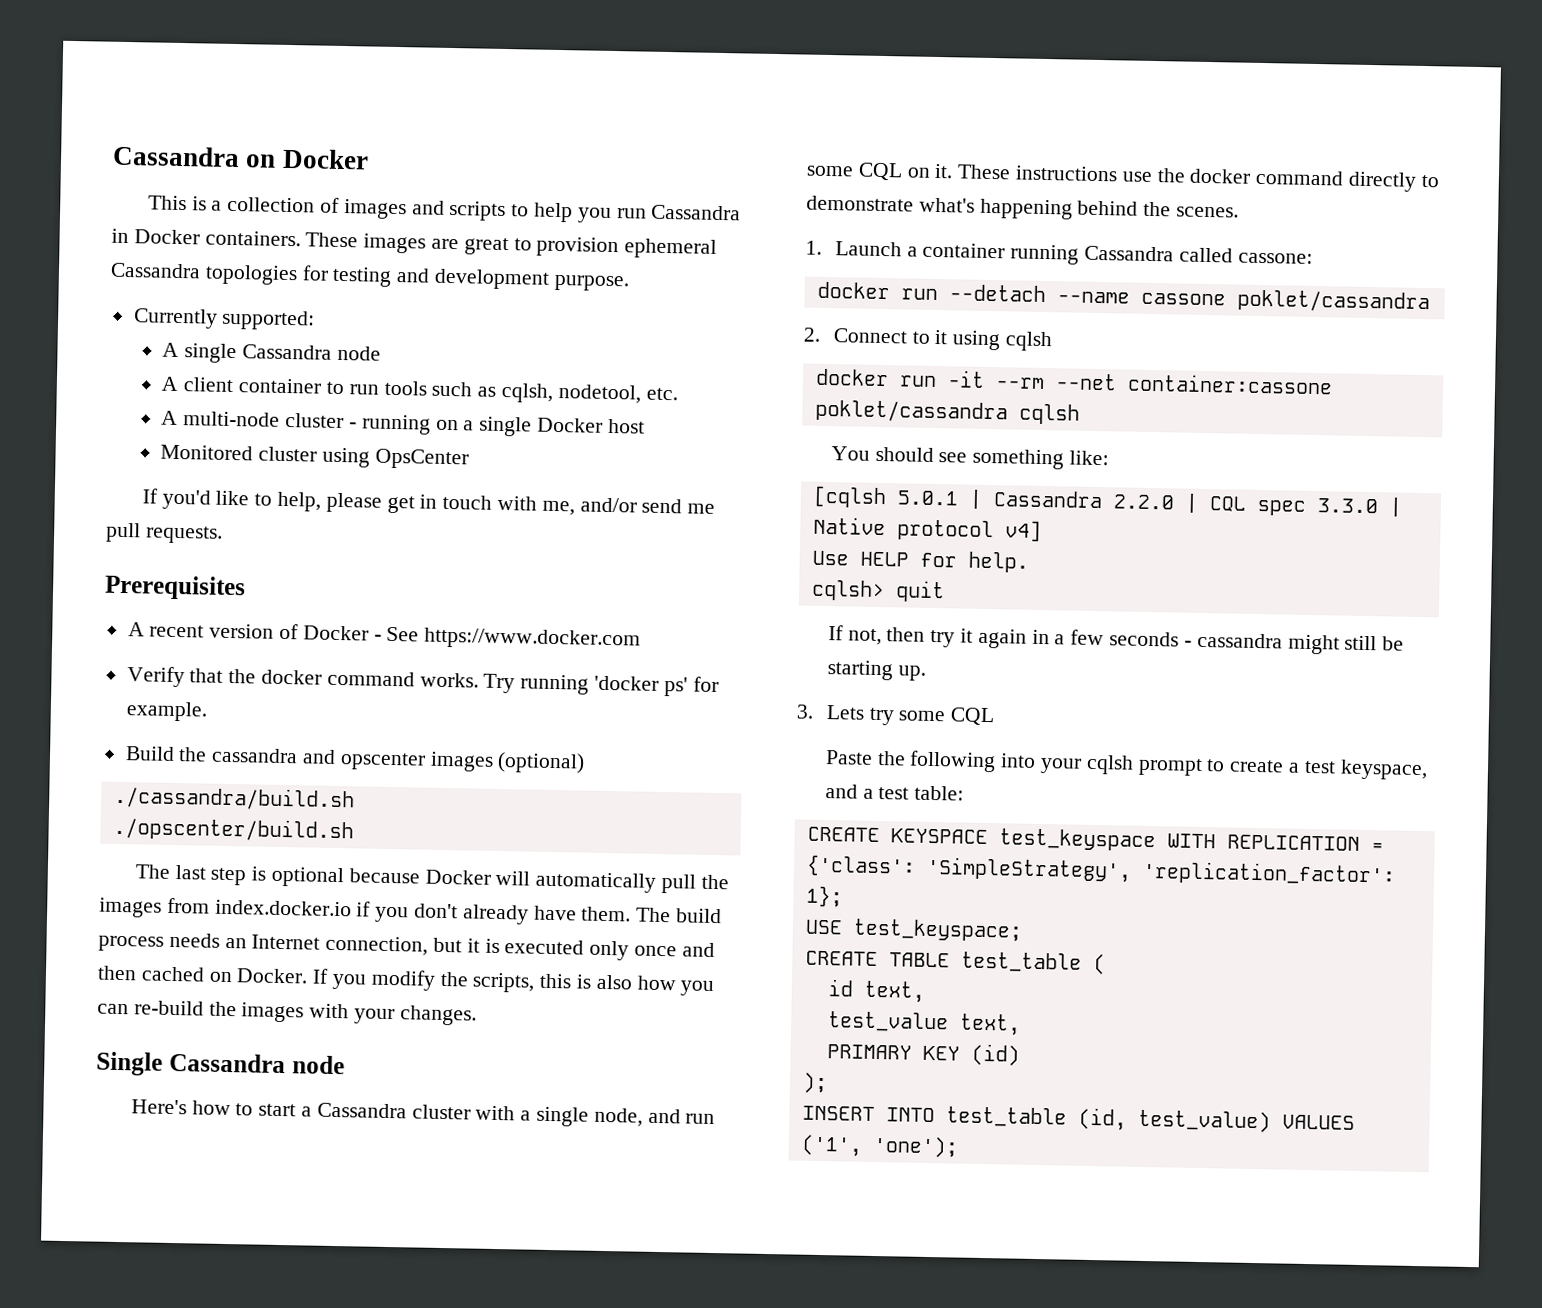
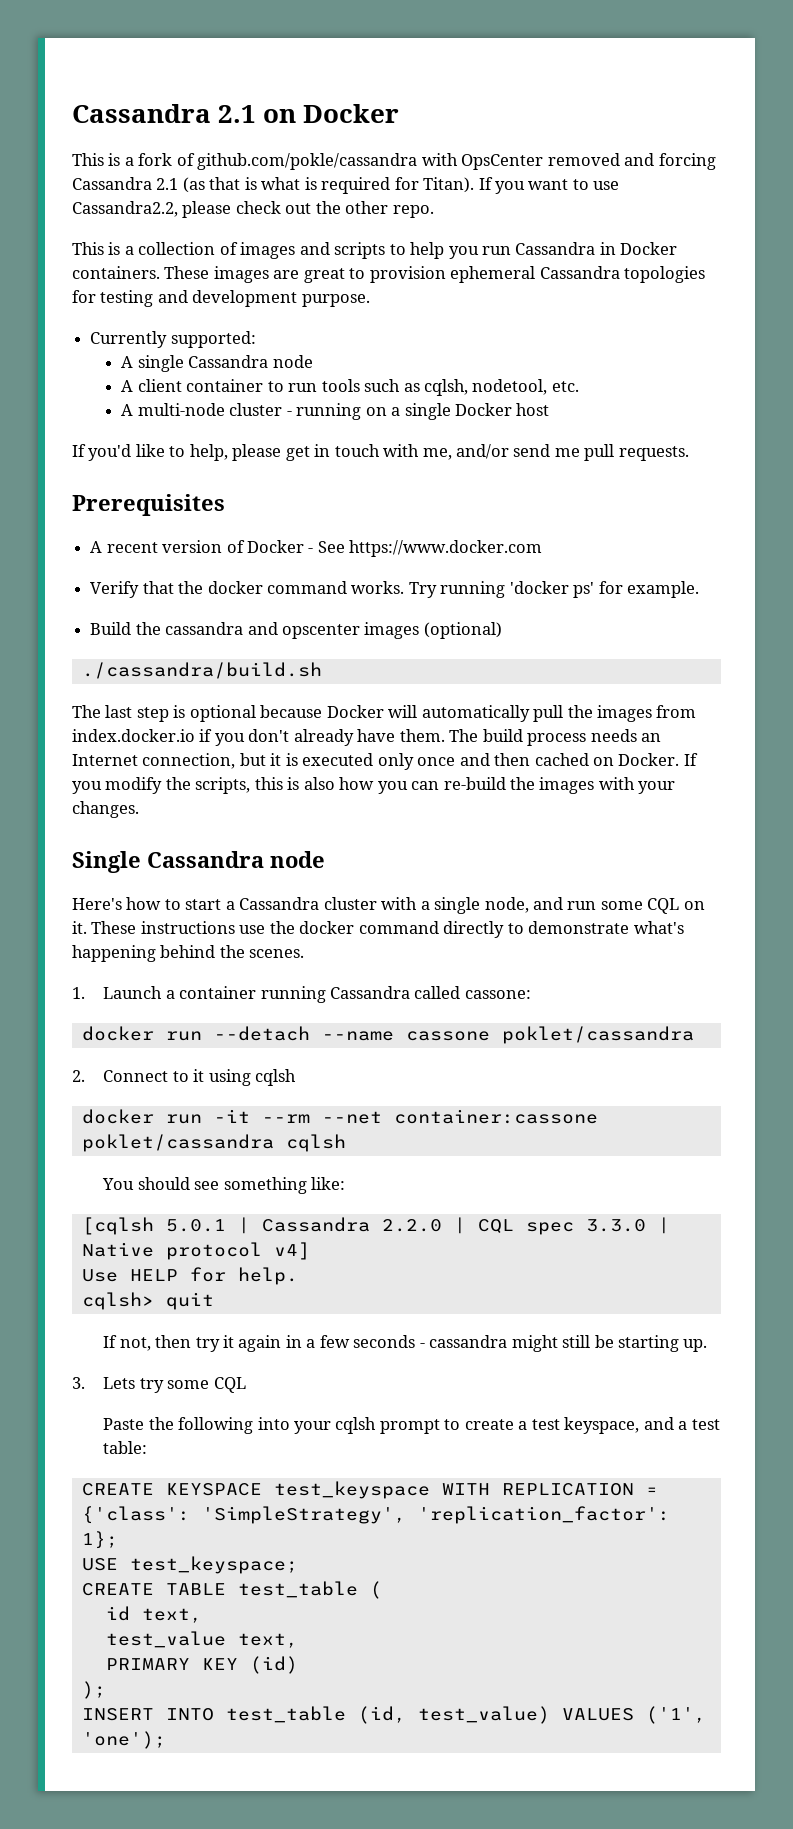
[112,145,240,168] Cassandra -> [72,104,257,123] Cassandra 2.1
(369, 159) none -> [72,153,716,170] [72,177,620,194] [72,201,434,218] // This is a fork of github.com/pokle/cassandra with OpsCenter removed and forcing Cassandra 2.1 (as that is what is required for Titan). If you want to use Cassandra2.2, please check out the other repo.
[160,444,469,470] // Monitored cluster using OpsCenter -> (550, 409) none
[112,816,354,843] // ./opscenter/build.sh -> (322, 670) none

